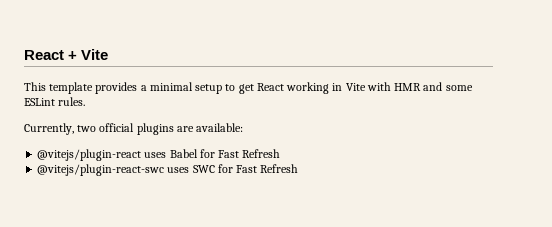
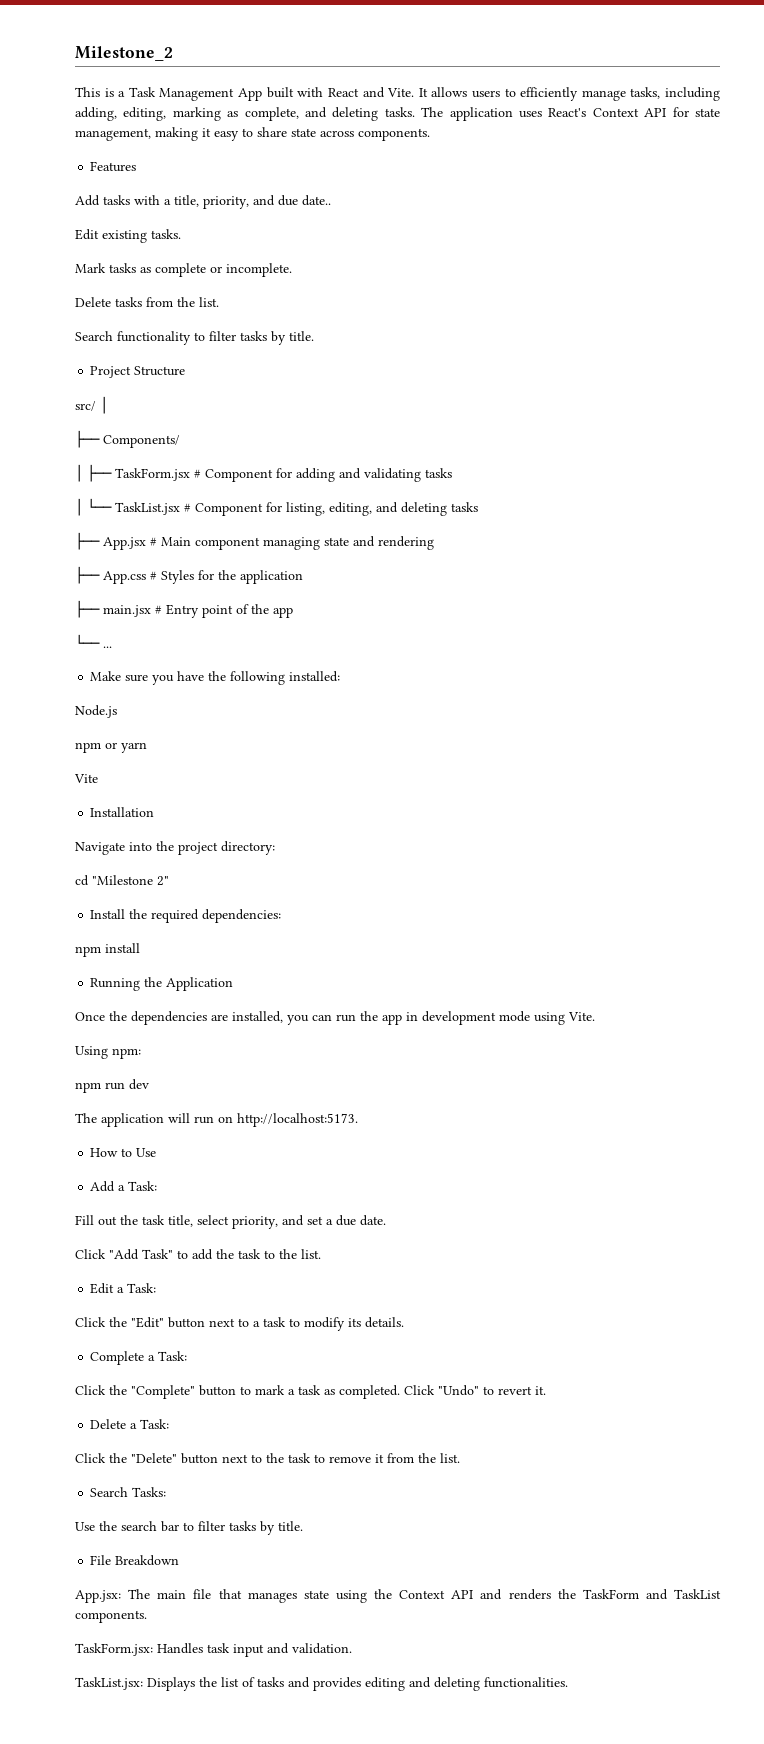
[24,49,109,60] [24,82,473,94] [24,97,86,106] [24,123,244,135] [37,149,281,161] [37,164,299,176] React + Vite // This template provides a minimal setup to get React working in Vite with HMR and some ESLint rules. // Currently, two official plugins are available: // @vitejs/plugin-react uses Babel for Fast Refresh // @vitejs/plugin-react-swc uses SWC for Fast Refresh -> [75,46,173,61] [75,87,720,101] [75,107,720,121] [75,127,430,141] [90,161,137,172] [75,195,331,209] [75,229,181,243] [75,263,292,277] [75,297,219,307] [75,331,314,345] [90,366,186,378] [75,396,108,414] [75,430,180,448] [75,464,452,482] [75,498,478,516] [75,532,434,550] [75,566,303,584] [75,600,293,618] [75,634,112,648] [90,671,341,685] [75,705,117,718] [75,742,147,753] [74,774,98,783] [90,807,155,817] [75,841,275,855] [75,875,169,886] [90,909,282,923] [75,943,140,957] [90,977,234,991] [75,1011,595,1025] [75,1046,141,1059] [75,1079,149,1093] [75,1113,358,1127] [90,1148,157,1157] [90,1181,158,1192] [75,1215,386,1229] [75,1249,321,1260] [90,1283,157,1294] [75,1317,404,1331] [90,1351,188,1365] [75,1385,546,1399] [90,1419,170,1429] [75,1453,460,1464] [90,1487,167,1497] [75,1521,303,1535] [90,1555,180,1566] [75,1589,721,1603] [75,1610,147,1623] [75,1643,352,1657] [75,1677,568,1691] Milestone_2 // This is a Task Management App built with React and Vite. It allows users to efficiently manage tasks, including adding, editing, marking as complete, and deleting tasks. The application uses React's Context API for state management, making it easy to share state across components. // Features // Add tasks with a title, priority, and due date.. // Edit existing tasks. // Mark tasks as complete or incomplete. // Delete tasks from the list. // Search functionality to filter tasks by title. // Project Structure // src/ │ // ├── Components/ // │ ├── TaskForm.jsx # Component for adding and validating tasks // │ └── TaskList.jsx # Component for listing, editing, and deleting tasks // ├── App.jsx # Main component managing state and rendering // ├── App.css # Styles for the application // ├── main.jsx # Entry point of the app // └── ... // Make sure you have the following installed: // Node.js // npm or yarn // Vite // Installation // Navigate into the project directory: // cd "Milestone 2" // Install the required dependencies: // npm install // Running the Application // Once the dependencies are installed, you can run the app in development mode using Vite. // Using npm: // npm run dev // The application will run on http://localhost:5173. // How to Use // Add a Task: // Fill out the task title, select priority, and set a due date. // Click "Add Task" to add the task to the list. // Edit a Task: // Click the "Edit" button next to a task to modify its details. // Complete a Task: // Click the "Complete" button to mark a task as completed. Click "Undo" to revert it. // Delete a Task: // Click the "Delete" button next to the task to remove it from the list. // Search Tasks: // Use the search bar to filter tasks by title. // File Breakdown // App.jsx: The main file that manages state using the Context API and renders the TaskForm and TaskList components. // TaskForm.jsx: Handles task input and validation. // TaskList.jsx: Displays the list of tasks and provides editing and deleting functionalities.

